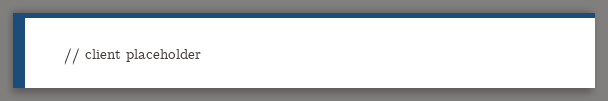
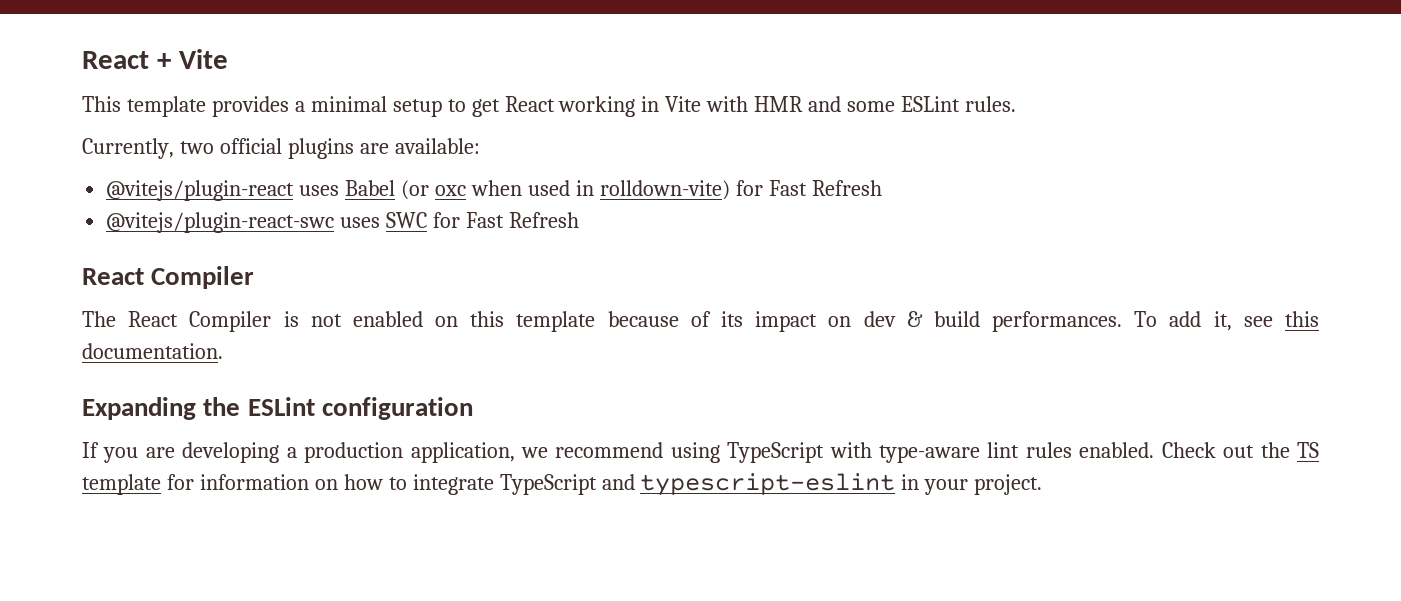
[64,47,201,65] // client placeholder -> [82,49,228,69] [82,96,1016,117] [82,138,480,159] [106,180,882,201] [106,212,579,233] [82,266,255,289] [82,311,1319,332] [82,343,223,359] [82,397,473,420] [82,442,1320,463] [82,473,1043,496] React + Vite // This template provides a minimal setup to get React working in Vite with HMR and some ESLint rules. // Currently, two official plugins are available: // @vitejs/plugin-react uses Babel (or oxc when used in rolldown-vite) for Fast Refresh // @vitejs/plugin-react-swc uses SWC for Fast Refresh // React Compiler // The React Compiler is not enabled on this template because of its impact on dev & build performances. To add it, see this documentation. // Expanding the ESLint configuration // If you are developing a production application, we recommend using TypeScript with type-aware lint rules enabled. Check out the TS template for information on how to integrate TypeScript and typescript-eslint in your project.

